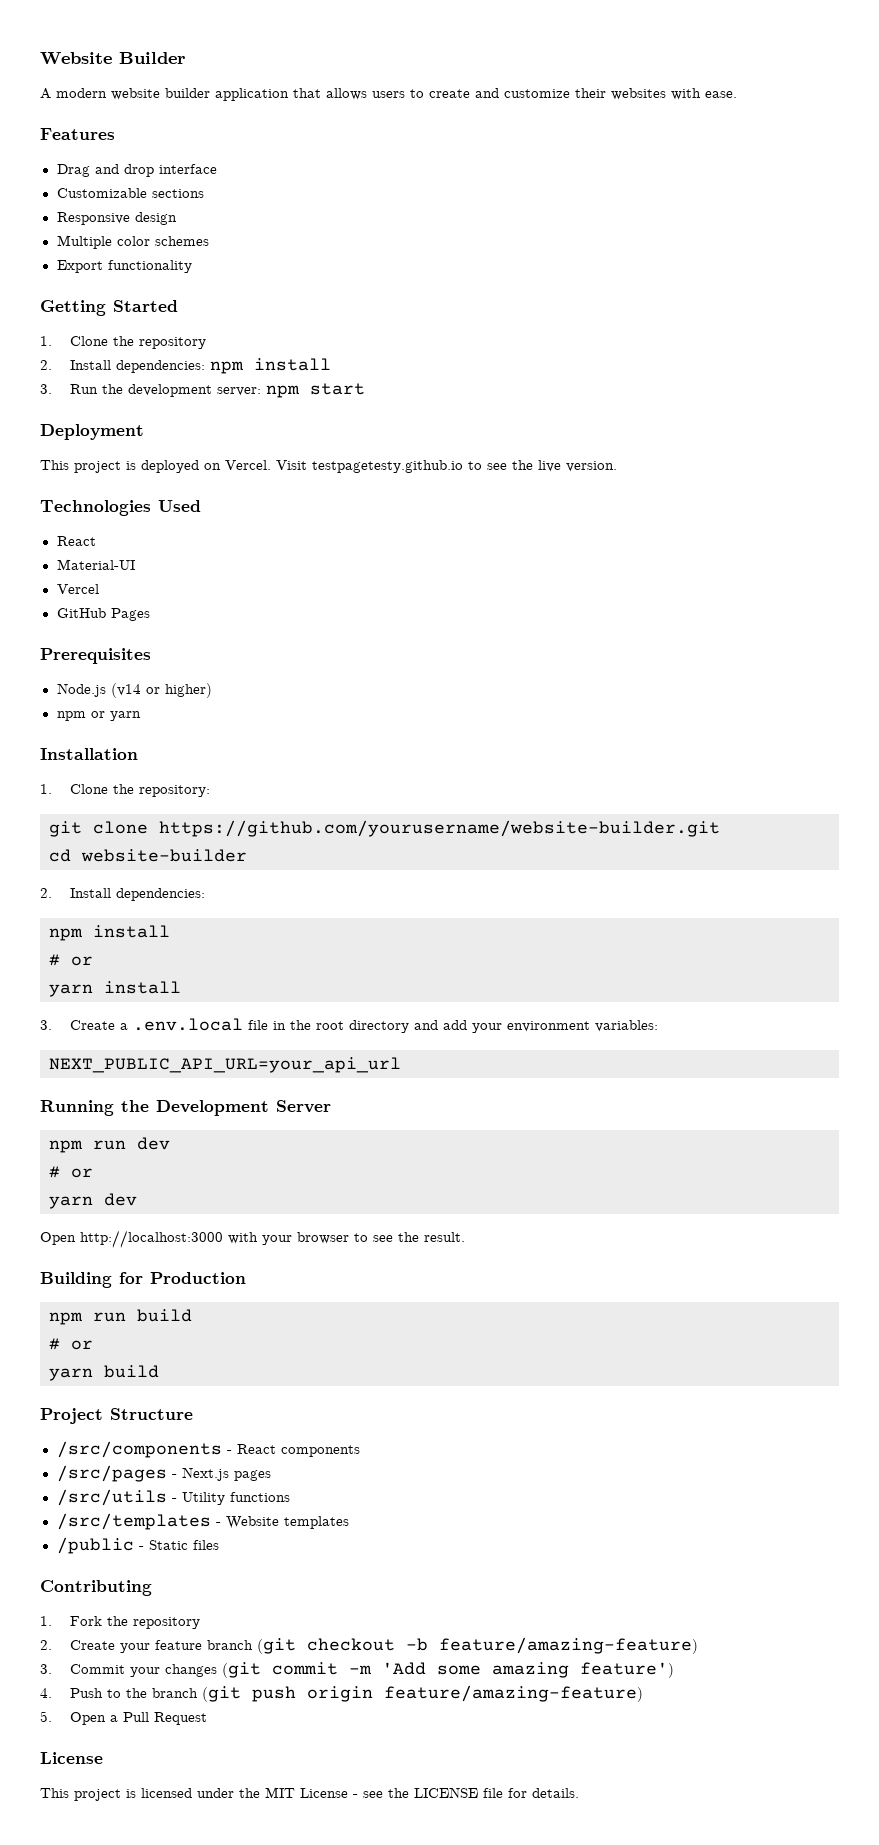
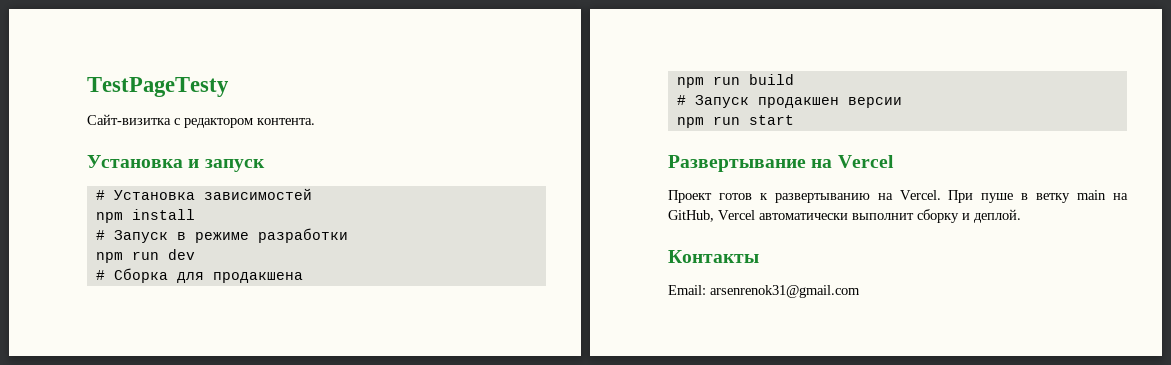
[40,52,186,65] [40,88,737,101] [40,128,115,140] [56,164,217,177] [56,188,204,198] [56,212,177,225] [56,235,209,249] [56,260,192,273] [40,300,178,316] [40,336,206,349] [40,358,331,374] [40,383,365,398] [40,424,144,440] [40,460,617,473] [40,500,201,516] [56,536,96,546] [56,559,135,570] [56,584,99,594] [56,608,150,621] [40,648,151,664] [56,683,212,698] [56,711,141,721] [40,748,138,760] [40,784,210,797] [49,820,720,837] [49,849,247,862] [40,888,205,901] [49,925,170,941] [49,954,93,966] [49,981,181,997] [40,1018,658,1033] [49,1057,401,1073] [40,1100,331,1116] [49,1137,170,1153] [49,1166,93,1178] [49,1193,137,1209] [40,1230,465,1248] [40,1272,246,1288] [49,1309,192,1325] [49,1338,93,1350] [49,1365,159,1381] [40,1408,193,1424] [56,1441,360,1458] [56,1465,271,1482] [56,1489,290,1506] [56,1513,349,1530] [56,1537,219,1554] [40,1580,152,1596] [40,1616,200,1629] [40,1637,698,1654] [40,1662,674,1678] [40,1685,643,1702] [40,1711,207,1725] [40,1752,103,1764] [40,1787,579,1801] Website Builder // A modern website builder application that allows users to create and customize their websites with ease. // Features // Drag and drop interface // Customizable sections // Responsive design // Multiple color schemes // Export functionality // Getting Started // 1. Clone the repository // 2. Install dependencies: npm install // 3. Run the development server: npm start // Deployment // This project is deployed on Vercel. Visit testpagetesty.github.io to see the live version. // Technologies Used // React // Material-UI // Vercel // GitHub Pages // Prerequisites // Node.js (v14 or higher) // npm or yarn // Installation // 1. Clone the repository: // git clone https://github.com/yourusername/website-builder.git // cd website-builder // 2. Install dependencies: // npm install // # or // yarn install // 3. Create a .env.local file in the root directory and add your environment variables: // NEXT_PUBLIC_API_URL=your_api_url // Running the Development Server // npm run dev // # or // yarn dev // Open http://localhost:3000 with your browser to see the result. // Building for Production // npm run build // # or // yarn build // Project Structure // /src/components - React components // /src/pages - Next.js pages // /src/utils - Utility functions // /src/templates - Website templates // /public - Static files // Contributing // 1. Fork the repository // 2. Create your feature branch (git checkout -b feature/amazing-feature) // 3. Commit your changes (git commit -m 'Add some amazing feature') // 4. Push to the branch (git push origin feature/amazing-feature) // 5. Open a Pull Request // License // This project is licensed under the MIT License - see the LICENSE file for details. -> [87,77,229,97] [87,114,315,128] [87,155,265,172] [95,188,312,200] [95,209,195,223] [95,228,348,243] [95,249,195,263] [95,268,303,283] [676,74,794,88] [676,95,902,108] [676,115,794,128] [668,155,894,172] [668,190,1128,203] [668,209,1021,223] [668,250,759,263] [668,285,860,298] TestPageTesty // Сайт-визитка с редактором контента. // Установка и запуск // # Установка зависимостей // npm install // # Запуск в режиме разработки // npm run dev // # Сборка для продакшена // npm run build // # Запуск продакшен версии // npm run start // Развертывание на Vercel // Проект готов к развертыванию на Vercel. При пуше в ветку main на GitHub, Vercel автоматически выполнит сборку и деплой. // Контакты // Email: arsenrenok31@gmail.com

